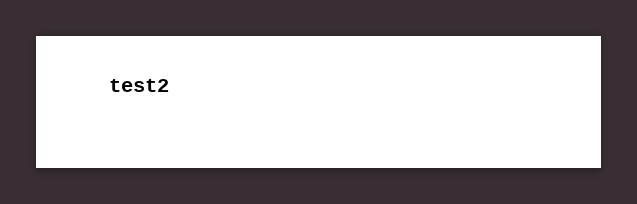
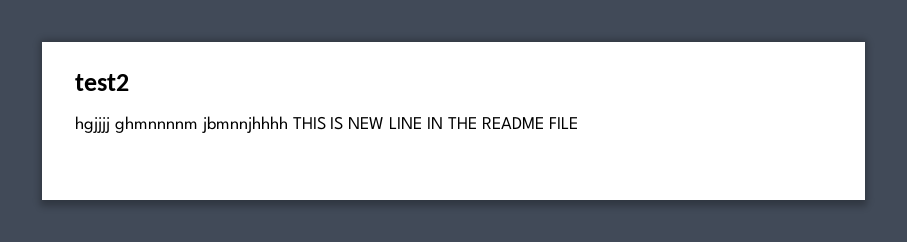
(169, 85) none -> [75,116,578,133] // hgjjjj ghmnnnnm jbmnnjhhhh THIS IS NEW LINE IN THE README FILE

